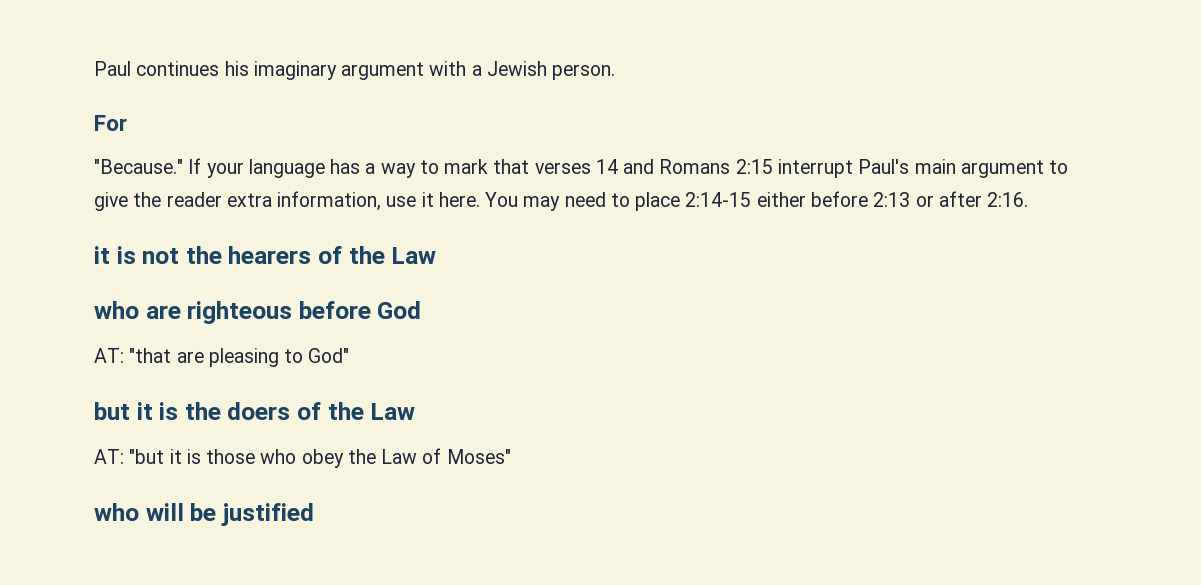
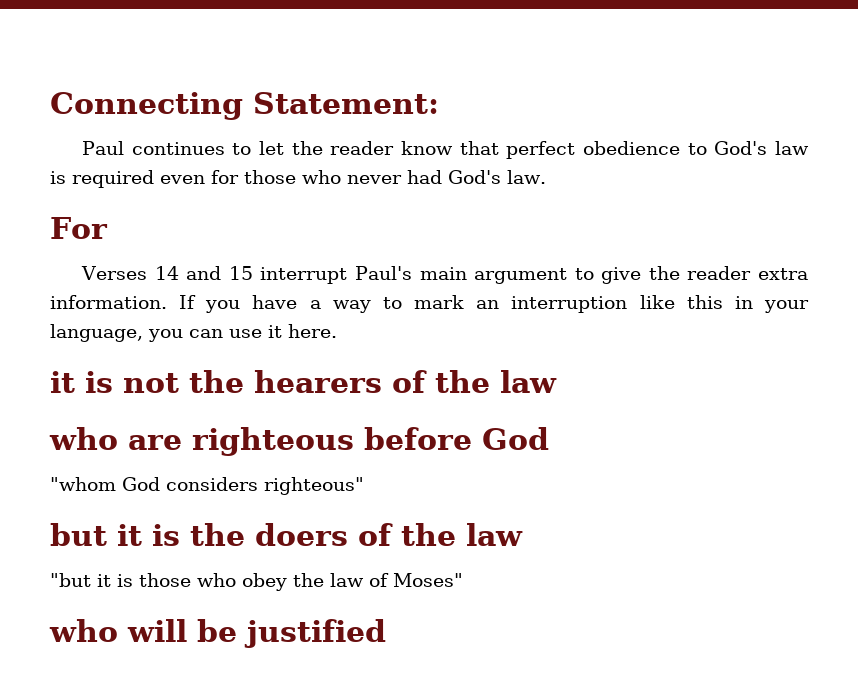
[94,61,616,80] [94,115,127,131] [94,158,773,178] Paul continues his imaginary argument with a Jewish person. // For // "Because." If your language has a way to mark that verses 14 and Romans 2:15 -> [50,92,439,120] [82,141,810,159] [50,170,546,188] [50,217,108,239] [81,266,253,280] Connecting Statement: // Paul continues to let the reader know that perfect obedience to God's law is required even for those who never had God's law. // For // Verses 14 and 15
[277,191,1029,211] information, use it here. You may need to place 2:14-15 either before 2:13 or after 2:16. -> [50,295,809,313] [50,324,337,342] information. If you have a way to mark an interruption like this in your language, you can use it here.
[391,247,437,264] Law -> [500,370,557,393] law
[94,348,350,367] AT: "that are pleasing to God" -> [50,477,364,495] "whom God considers righteous"
[370,403,416,420] [94,449,124,464] Law // AT: -> [466,523,523,546] law //
[381,449,418,464] Law -> [330,573,364,587] law

